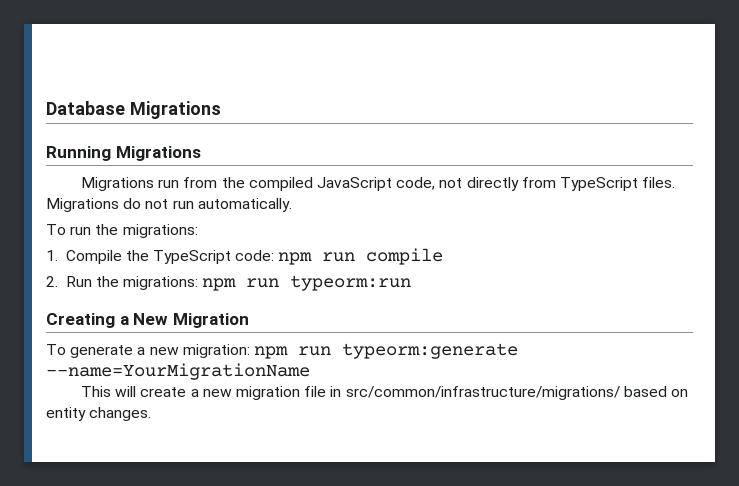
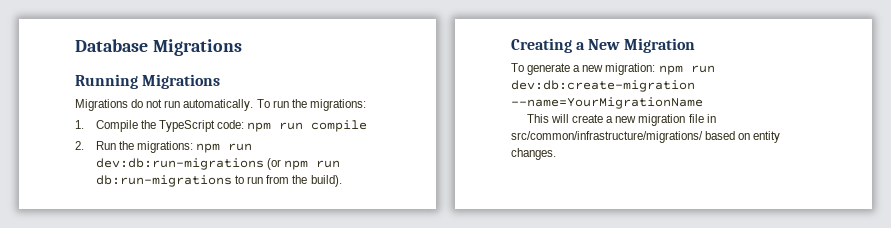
[158,177,676,191] [46,198,119,212] run from the compiled JavaScript code, not directly from TypeScript files. Migrations -> (128, 105) none
(292, 205) // -> (254, 105) none
[290,275,412,291] typeorm:run -> [96,158,341,170] [96,175,342,187] dev:db:run-migrations (or npm run db:run-migrations to run from the build).
[341,343,518,359] typeorm:generate -> [511,80,695,92] dev:db:create-migration

